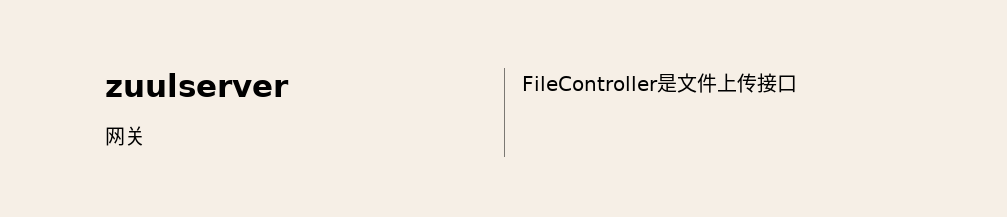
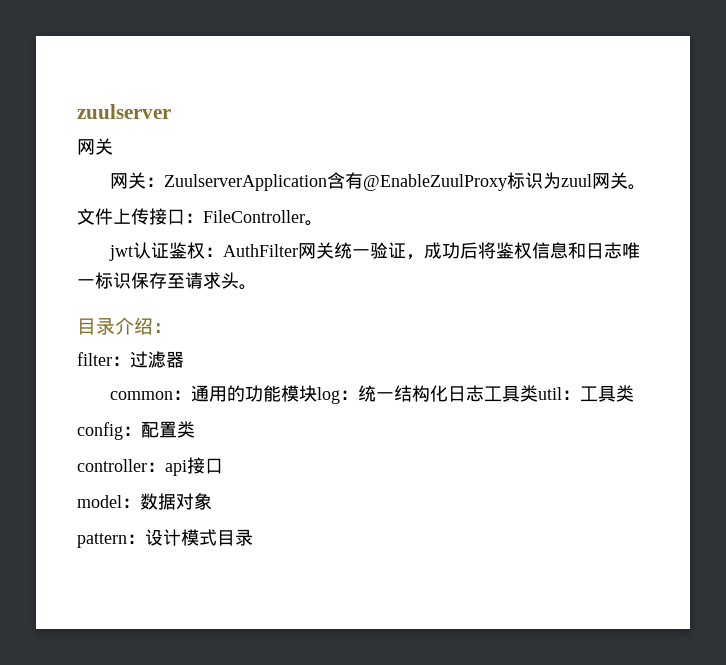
[522,73,797,93] FileController是文件上传接口 -> [110,172,647,191] [77,208,323,226] [109,242,641,261] [77,272,257,290] [77,317,172,335] [77,351,184,368] [110,385,635,404] [77,421,195,440] [77,457,223,476] [77,493,212,510] [77,529,253,548] 网关：ZuulserverApplication含有@EnableZuulProxy标识为zuul网关。 // 文件上传接口：FileController。 // jwt认证鉴权：AuthFilter网关统一验证，成功后将鉴权信息和日志唯一标识保存至请求头。 // 目录介绍： // filter：过滤器 // common：通用的功能模块log：统一结构化日志工具类util：工具类 // config：配置类 // controller：api接口 // model：数据对象 // pattern：设计模式目录

